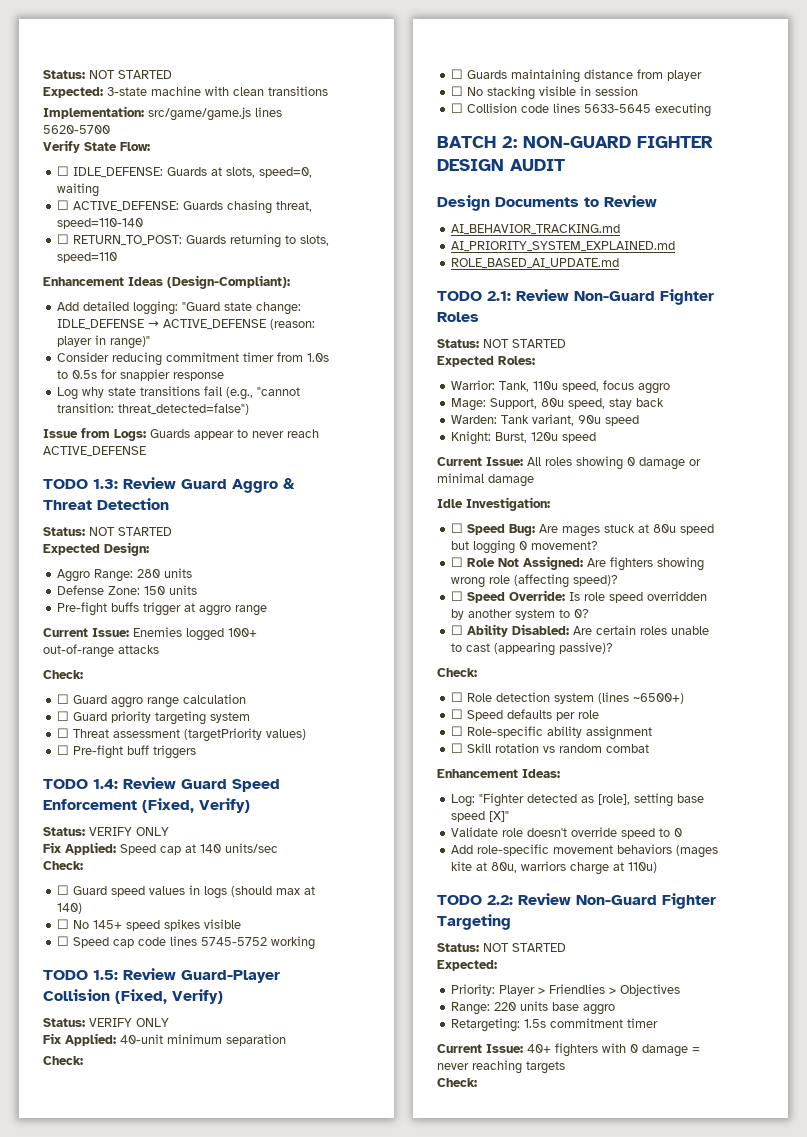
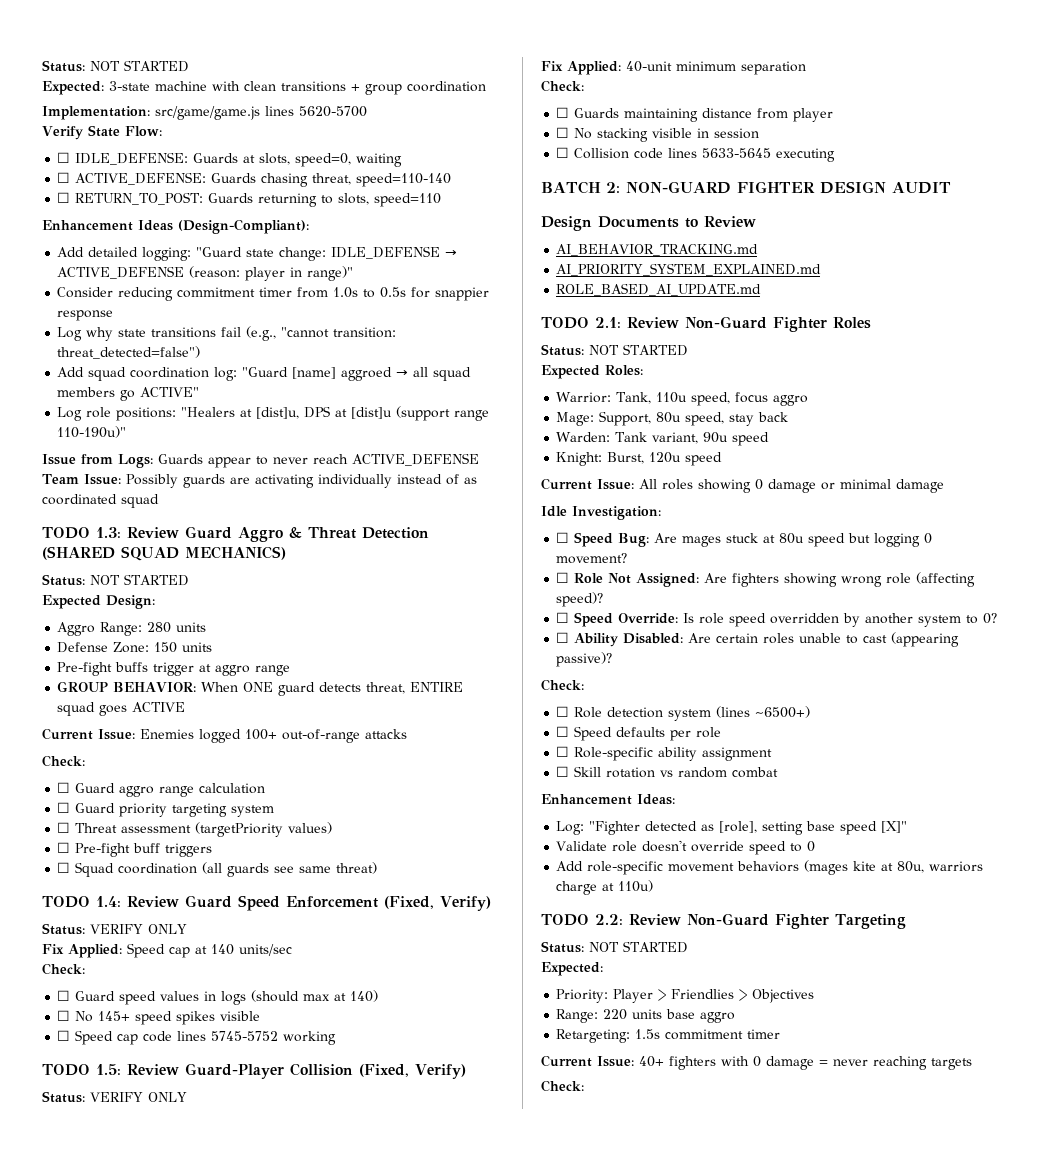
(328, 91) none -> [351,81,486,95] + group coordination
(249, 409) none -> [57,367,472,381] [57,387,200,401] [57,406,490,421] [57,426,127,438] // Add squad coordination log: "Guard [name] aggroed → all squad members go ACTIVE" // Log role positions: "Healers at [dist]u, DPS at [dist]u (support range 110-190u)"
(146, 451) none -> [42,474,477,488] [42,494,159,508] Team Issue: Possibly guards are activating individually instead of as coordinated squad
(169, 504) none -> [42,546,286,561] (SHARED SQUAD MECHANICS)
(267, 610) none -> [57,681,464,696] [57,702,186,716] // GROUP BEHAVIOR: When ONE guard detects threat, ENTIRE squad goes ACTIVE
(196, 752) none -> [57,862,378,877] // ☐ Squad coordination (all guards see same threat)

